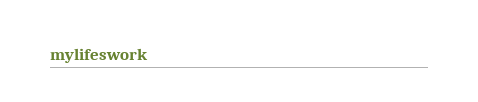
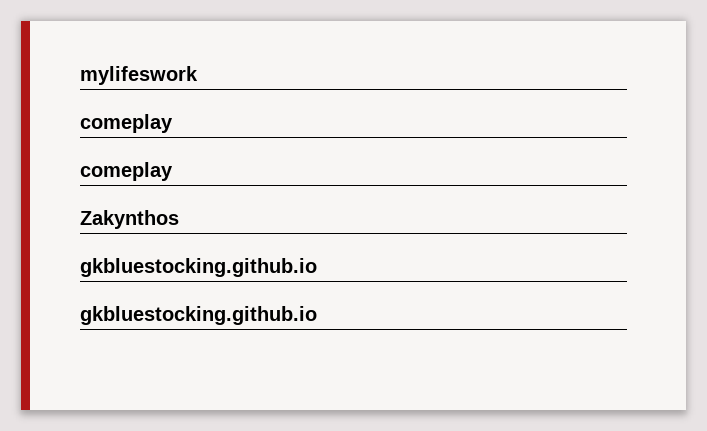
(148, 55) none -> [80,114,173,133] [80,162,173,181] [80,210,179,229] [80,258,317,277] [80,306,317,325] // comeplay // comeplay // Zakynthos // gkbluestocking.github.io // gkbluestocking.github.io

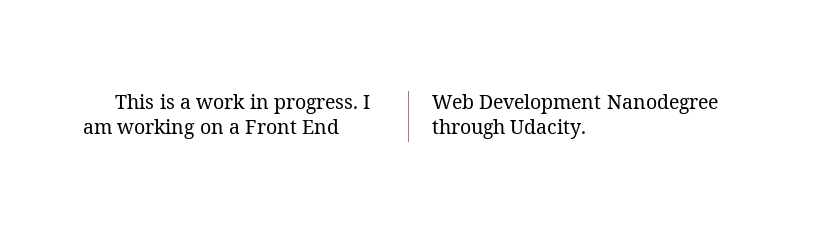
[80,66,198,85] [80,114,173,133] [80,162,173,181] [80,210,179,229] [80,258,317,277] [80,306,317,325] mylifeswork // comeplay // comeplay // Zakynthos // gkbluestocking.github.io // gkbluestocking.github.io -> [115,94,371,114] [83,119,340,139] [432,94,718,114] [432,119,587,139] This is a work in progress. I am working on a Front End Web Development Nanodegree through Udacity.

